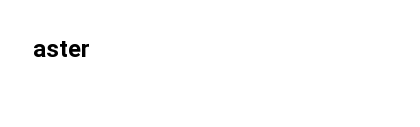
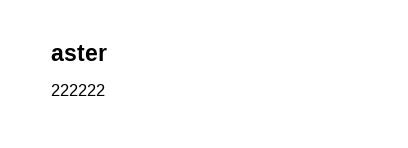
(90, 49) none -> [51,84,105,96] // 222222

